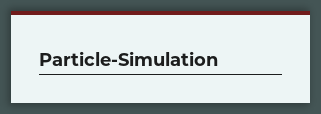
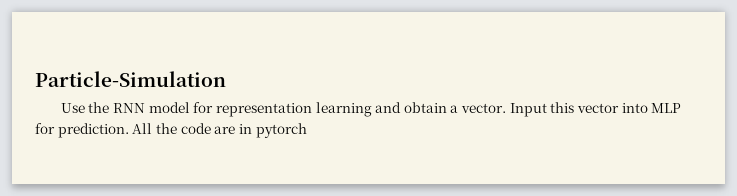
(218, 58) none -> [60,102,682,117] [35,123,307,138] // Use the RNN model for representation learning and obtain a vector. Input this vector into MLP for prediction. All the code are in pytorch

